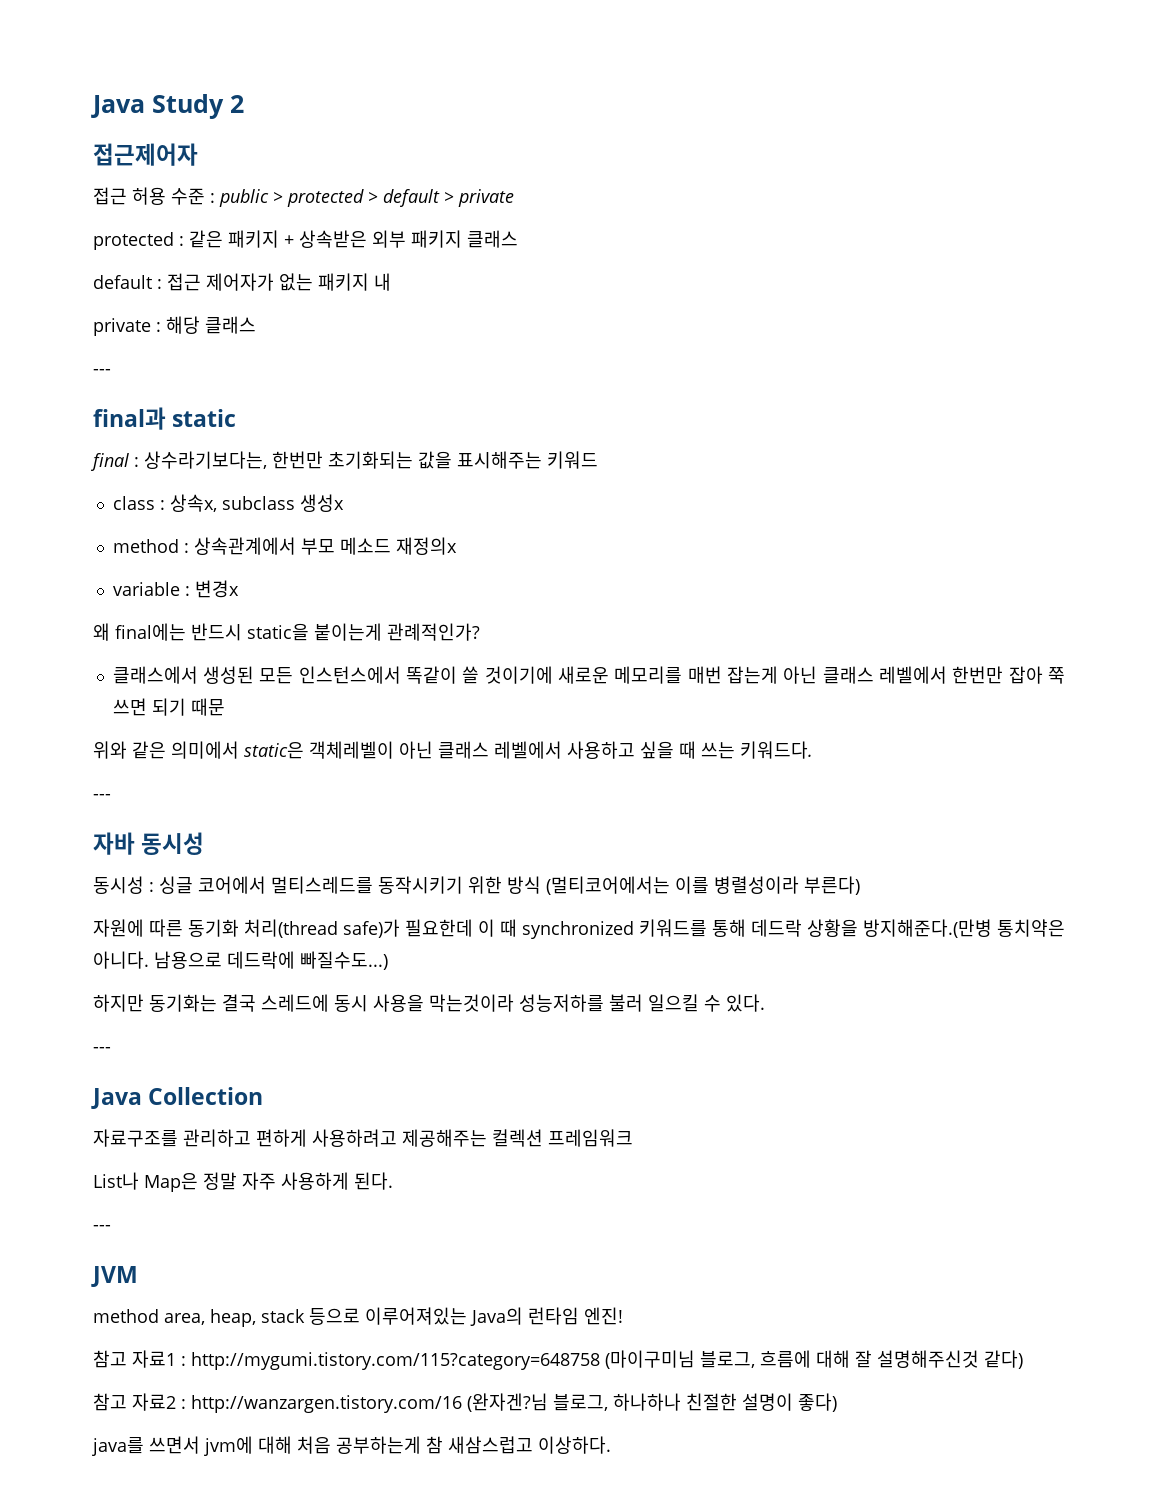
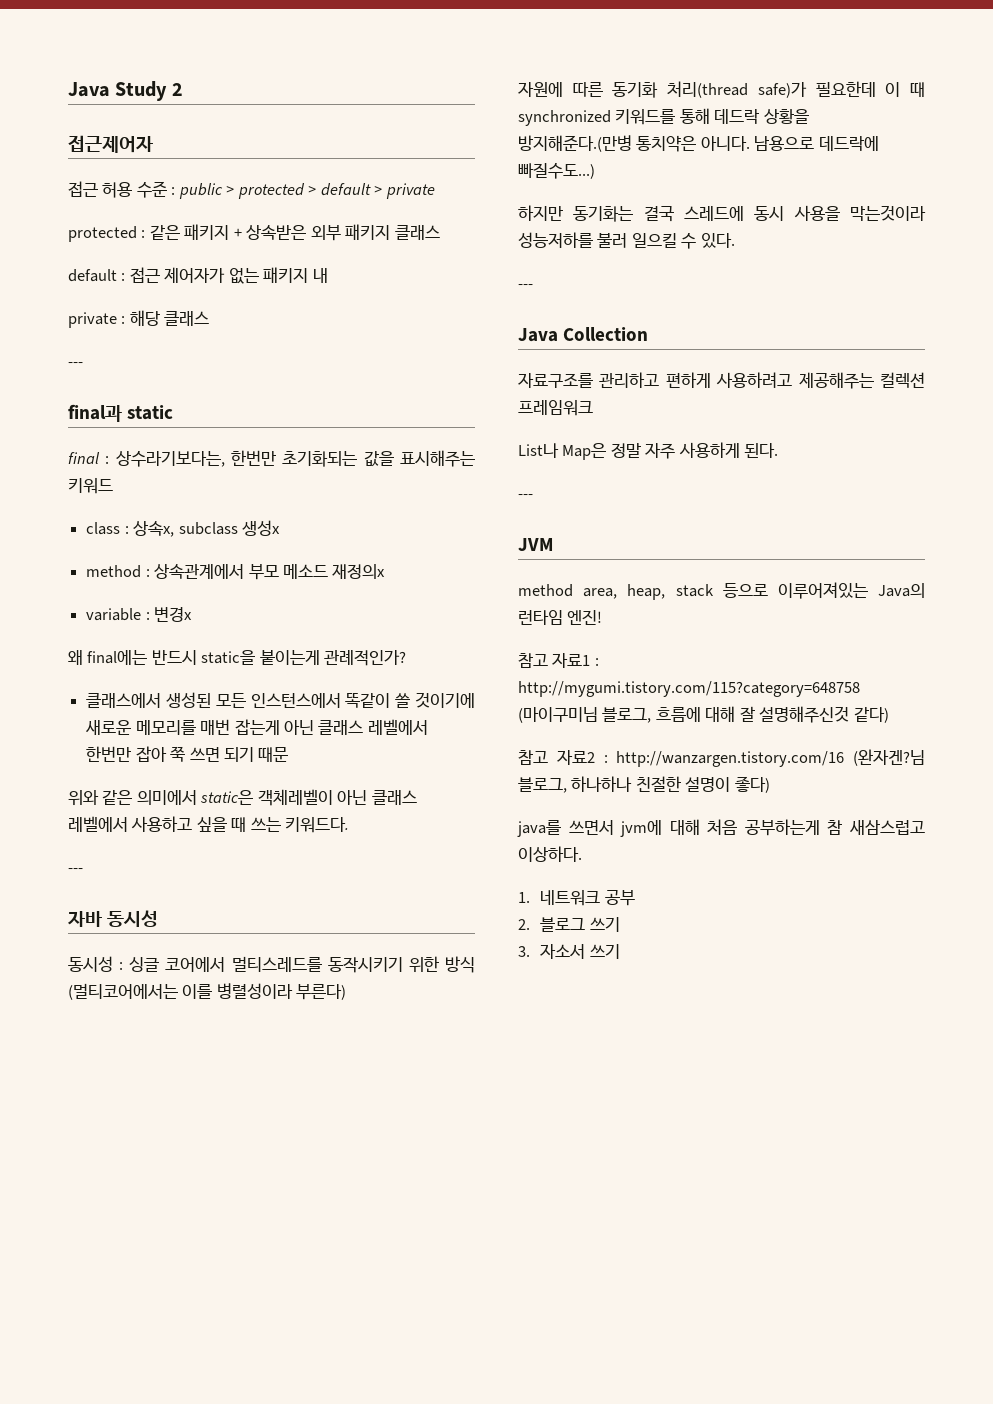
(611, 1445) none -> [518,889,635,906] [518,917,620,932] [518,944,620,959] // 1. 네트워크 공부 // 2. 블로그 쓰기 // 3. 자소서 쓰기

